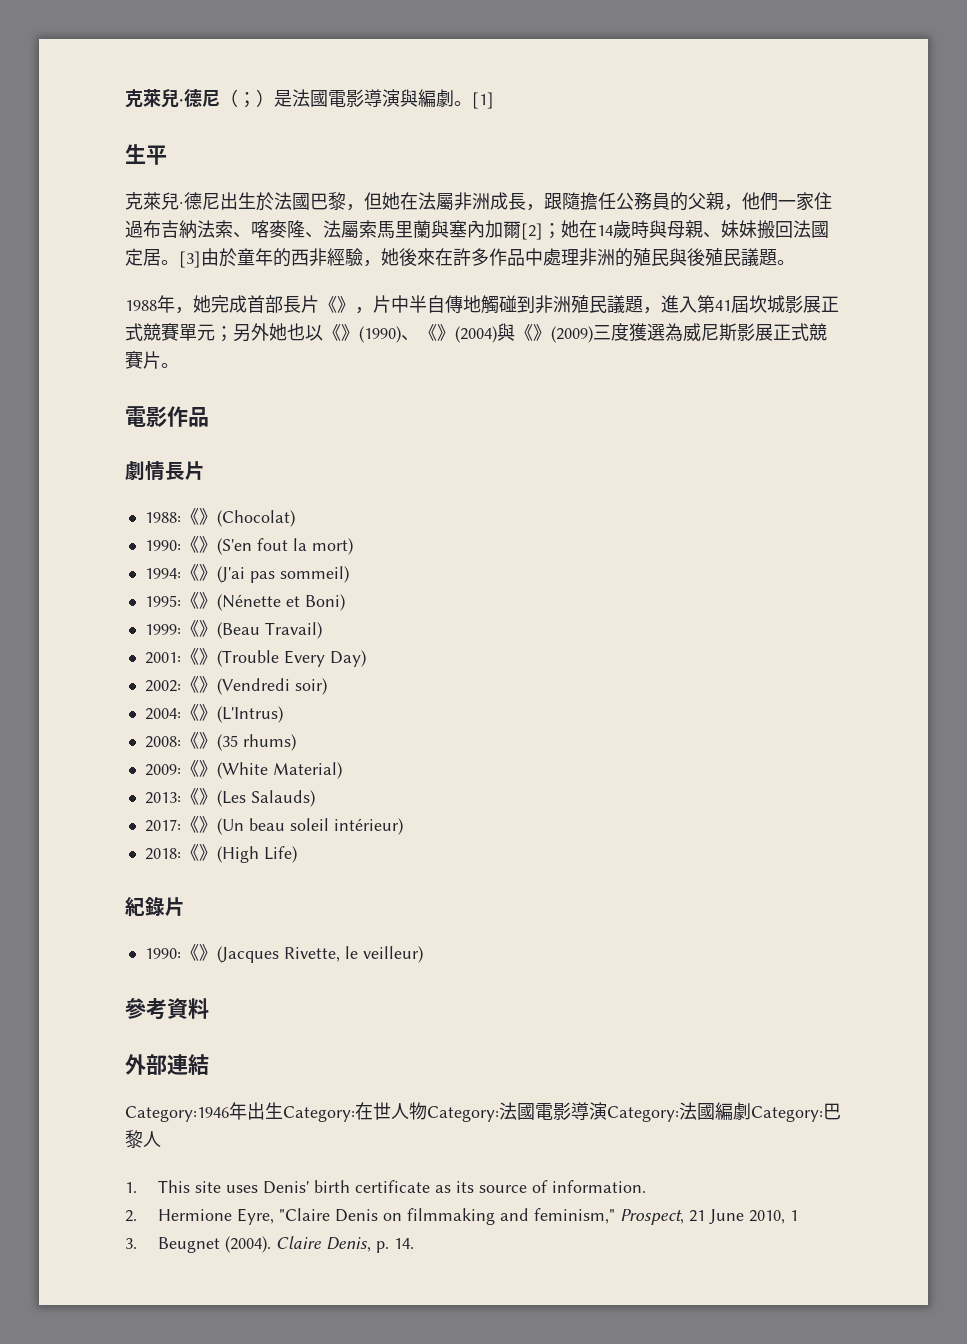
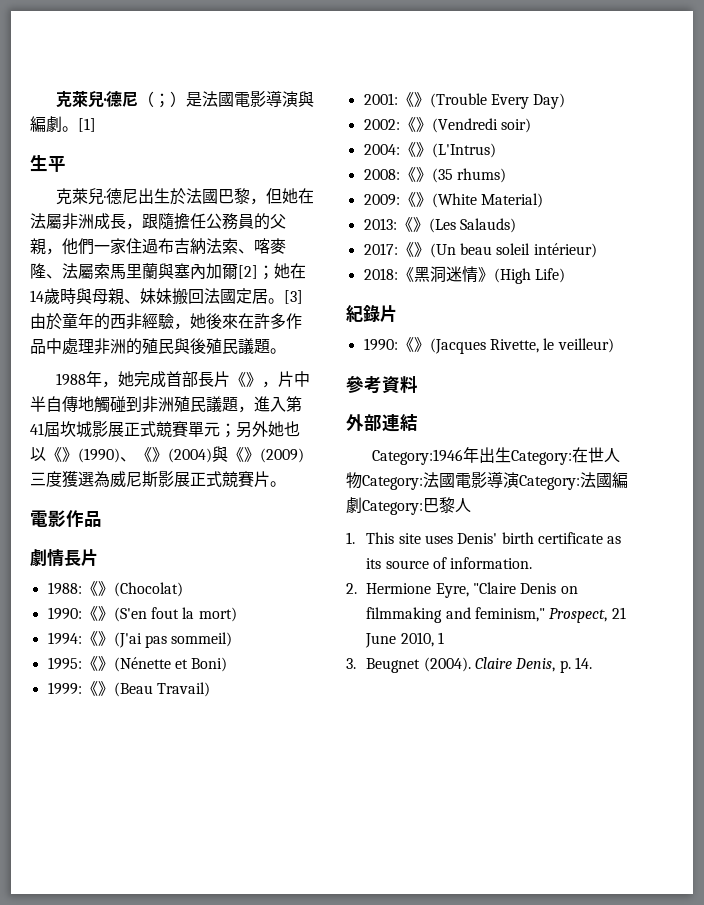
(199, 852) none -> [413,266,478,283] 黑洞迷情

